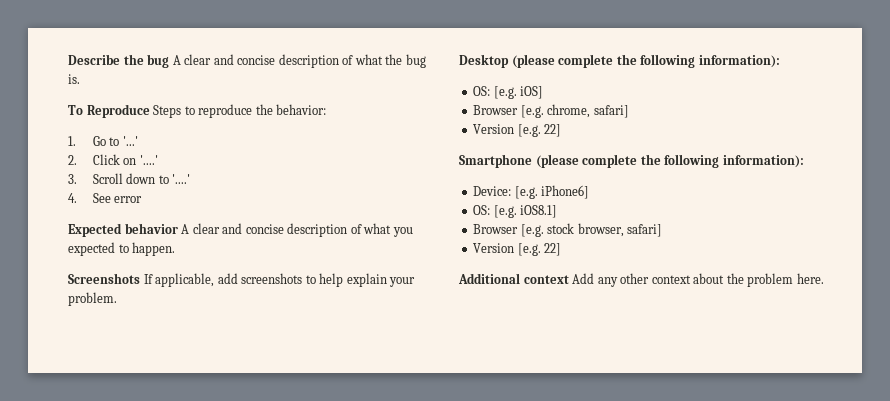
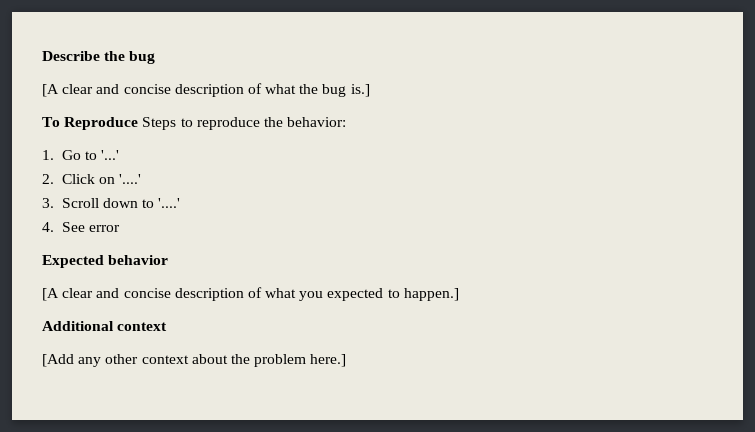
[172,55,181,65] A -> [42,84,59,97] // [A
[68,74,80,84] is. -> [350,84,370,97] is.]
[181,224,190,234] A -> [42,288,59,301] // [A
[132,242,176,256] [68,273,416,287] [68,292,117,306] [459,54,780,68] [473,86,544,99] [473,104,629,118] [473,124,562,137] [459,154,804,168] [473,185,590,199] [473,205,558,218] [473,223,663,237] [473,243,562,256] happen. // Screenshots If applicable, add screenshots to help explain your problem. // Desktop (please complete the following information): // OS: [e.g. iOS] // Browser [e.g. chrome, safari] // Version [e.g. 22] // Smartphone (please complete the following information): // Device: [e.g. iPhone6] // OS: [e.g. iOS8.1] // Browser [e.g. stock browser, safari] // Version [e.g. 22] -> [403,288,459,301] happen.]
[572,273,595,284] Add -> [42,354,74,367] // [Add
[796,273,824,284] here. -> [310,354,347,367] here.]

